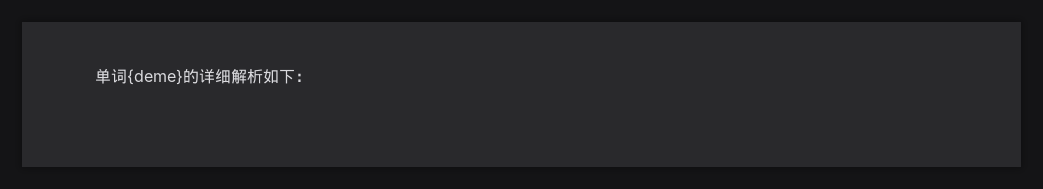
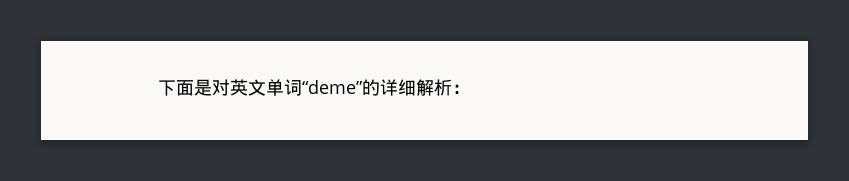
[95,68,183,85] 单词{deme} -> [158,79,364,96] 下面是对英文单词“deme”
[263,69,295,84] 如下 -> (453, 87) none

